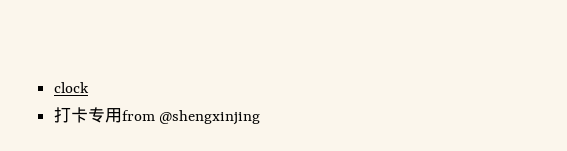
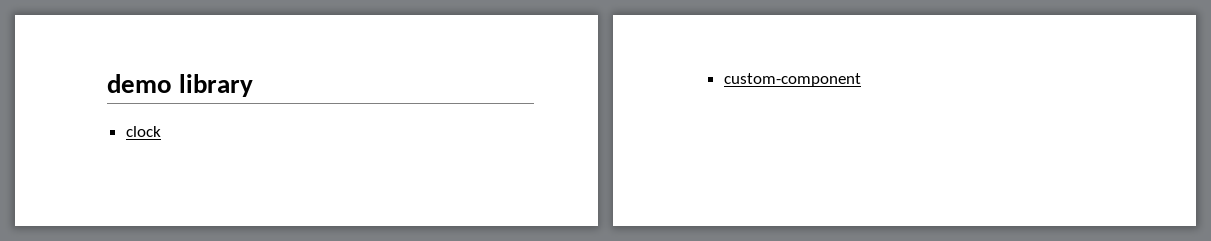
(53, 87) none -> [107,74,254,97] demo library //
[53,107,261,125] 打卡专用from @shengxinjing -> [723,73,861,87] custom-component

